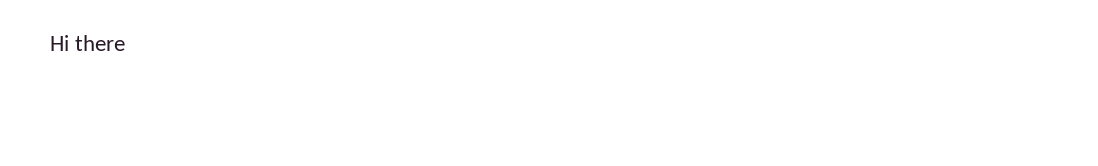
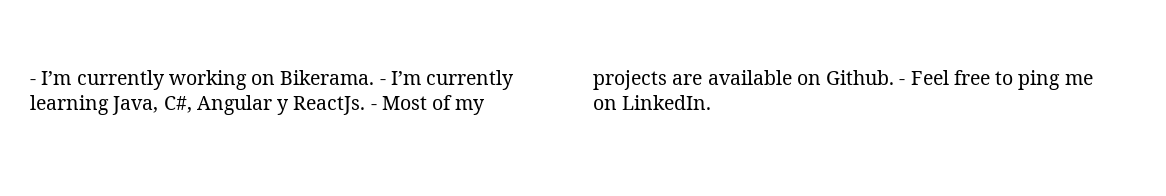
[50,35,126,51] Hi there -> [30,70,515,90] [30,95,486,115] [593,70,1093,90] [593,95,712,110] - I’m currently working on Bikerama. - I’m currently learning Java, C#, Angular y ReactJs. - Most of my projects are available on Github. - Feel free to ping me on LinkedIn.

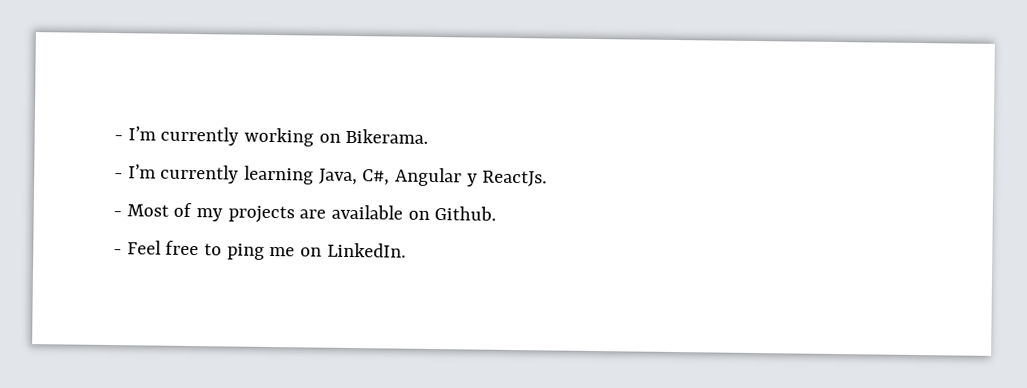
(375, 77) none -> (429, 136) //
(366, 105) none -> (548, 178) //
(895, 77) none -> (497, 213) //

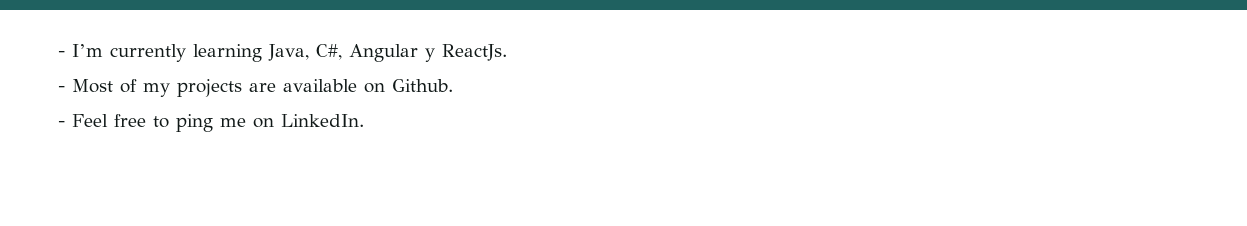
[114,126,429,147] [114,164,240,184] - I’m currently working on Bikerama. // - I’m currently -> [58,44,186,62] - I’m currently

